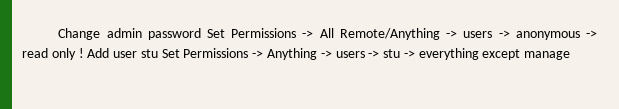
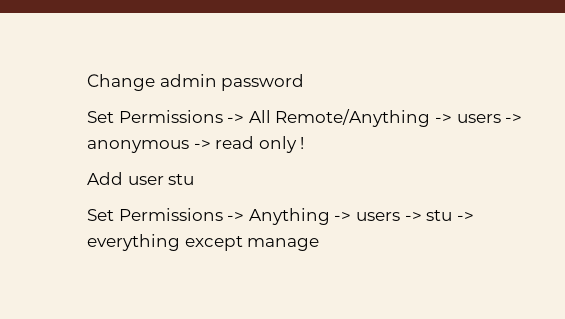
(201, 34) none -> (305, 82) //
(84, 53) none -> (305, 143) //
(158, 53) none -> (195, 179) //

